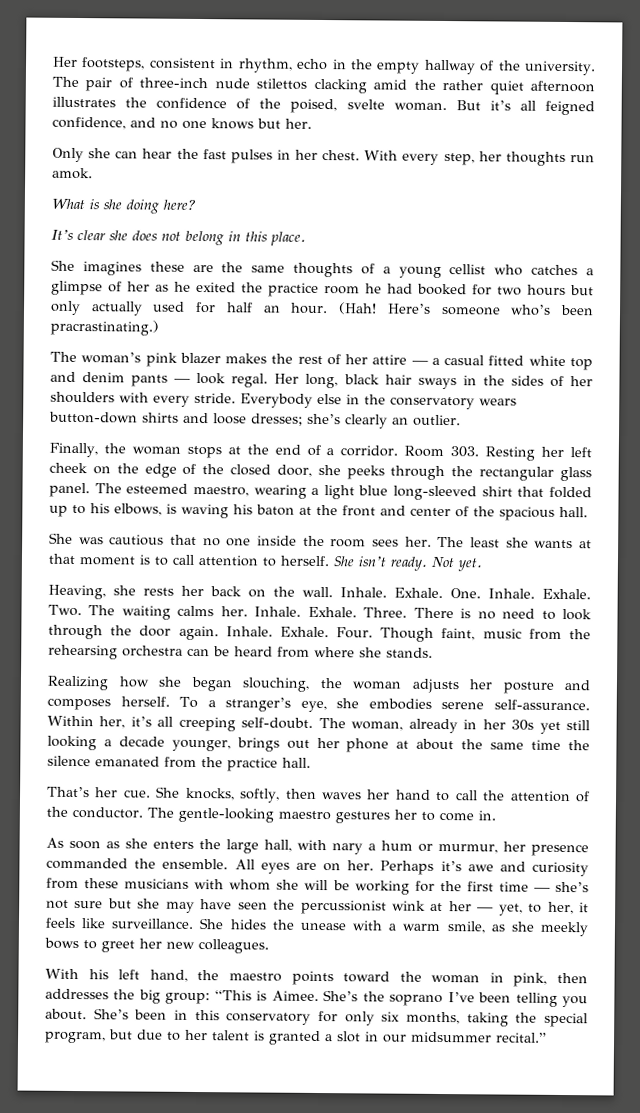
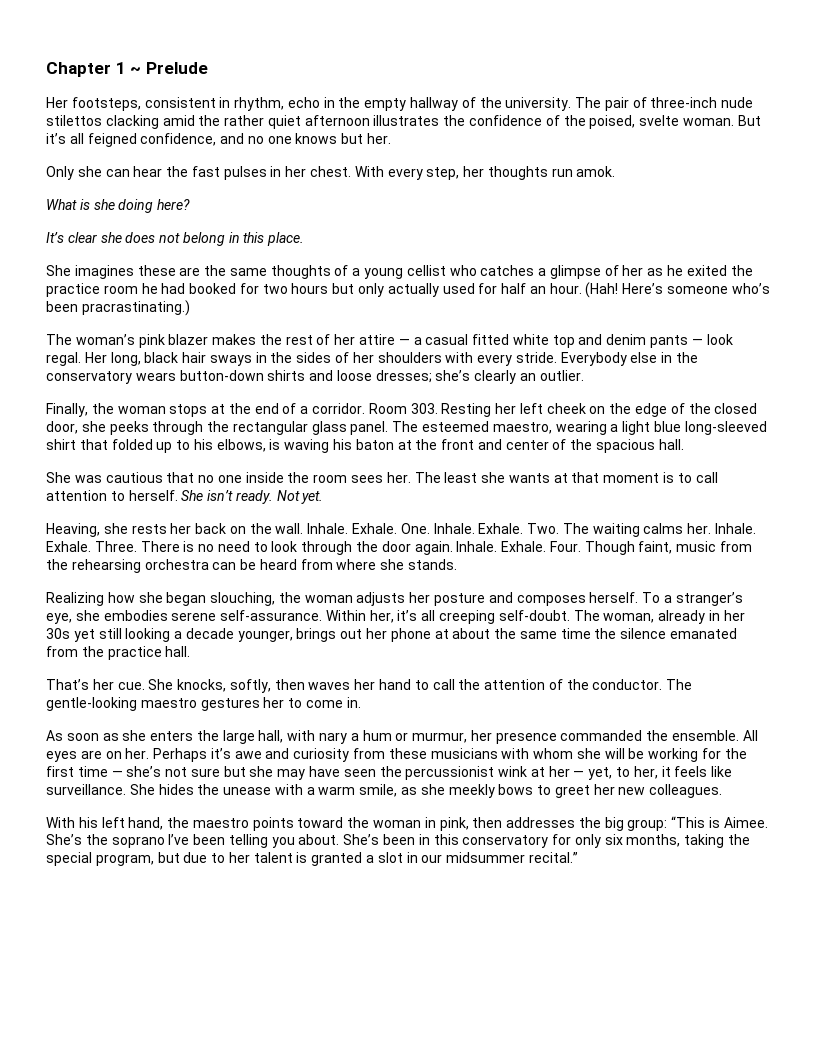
(53, 61) none -> [46,62,208,77] Chapter 1 ~ Prelude //

